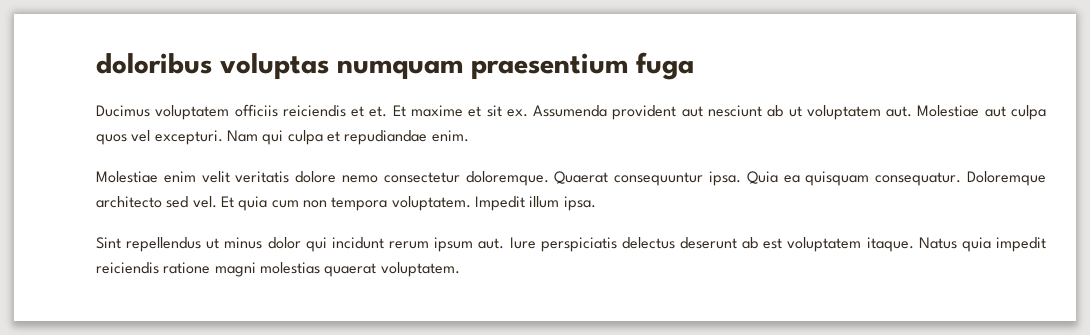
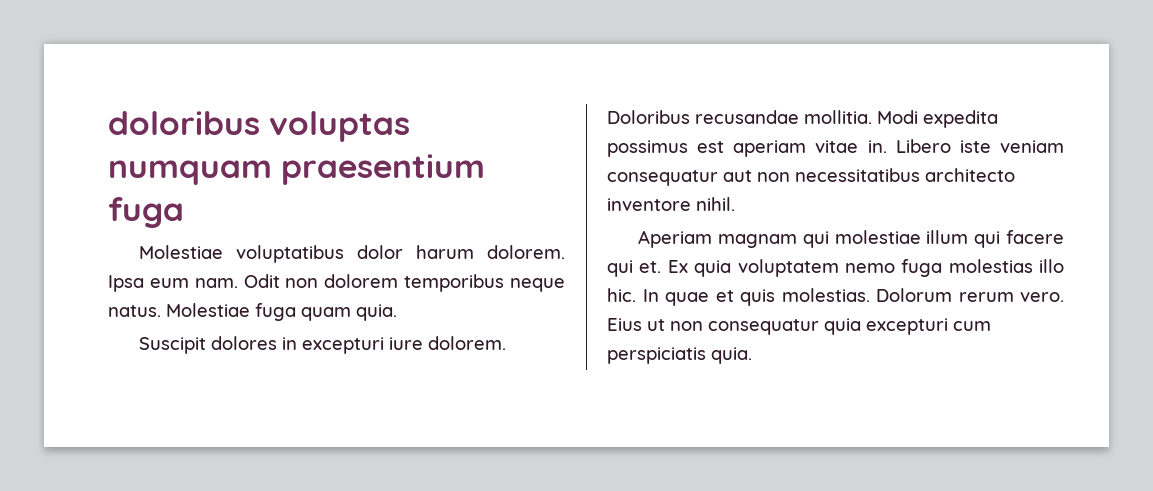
[96,104,1047,120] [96,130,469,145] [96,171,1046,186] [96,196,596,211] [96,237,1046,252] [96,262,460,277] Ducimus voluptatem officiis reiciendis et et. Et maxime et sit ex. Assumenda provident aut nesciunt ab ut voluptatem aut. Molestiae aut culpa quos vel excepturi. Nam qui culpa et repudiandae enim. // Molestiae enim velit veritatis dolore nemo consectetur doloremque. Quaerat consequuntur ipsa. Quia ea quisquam consequatur. Doloremque architecto sed vel. Et quia cum non tempora voluptatem. Impedit illum ipsa. // Sint repellendus ut minus dolor qui incidunt rerum ipsum aut. Iure perspiciatis delectus deserunt ab est voluptatem itaque. Natus quia impedit reiciendis ratione magni molestias quaerat voluptatem. -> [139,245,565,263] [108,274,565,292] [108,303,397,321] [139,336,507,354] [607,110,998,128] [607,139,1064,157] [607,168,1015,186] [607,197,735,211] [638,230,1064,248] [607,259,1064,277] [607,288,1064,306] [607,318,991,335] [607,347,752,364] Molestiae voluptatibus dolor harum dolorem. Ipsa eum nam. Odit non dolorem temporibus neque natus. Molestiae fuga quam quia. // Suscipit dolores in excepturi iure dolorem. Doloribus recusandae mollitia. Modi expedita possimus est aperiam vitae in. Libero iste veniam consequatur aut non necessitatibus architecto inventore nihil. // Aperiam magnam qui molestiae illum qui facere qui et. Ex quia voluptatem nemo fuga molestias illo hic. In quae et quis molestias. Dolorum rerum vero. Eius ut non consequatur quia excepturi cum perspiciatis quia.

